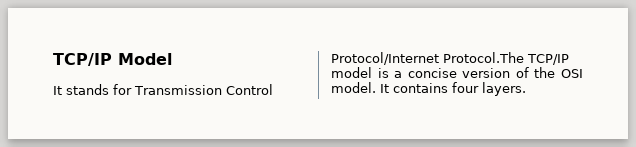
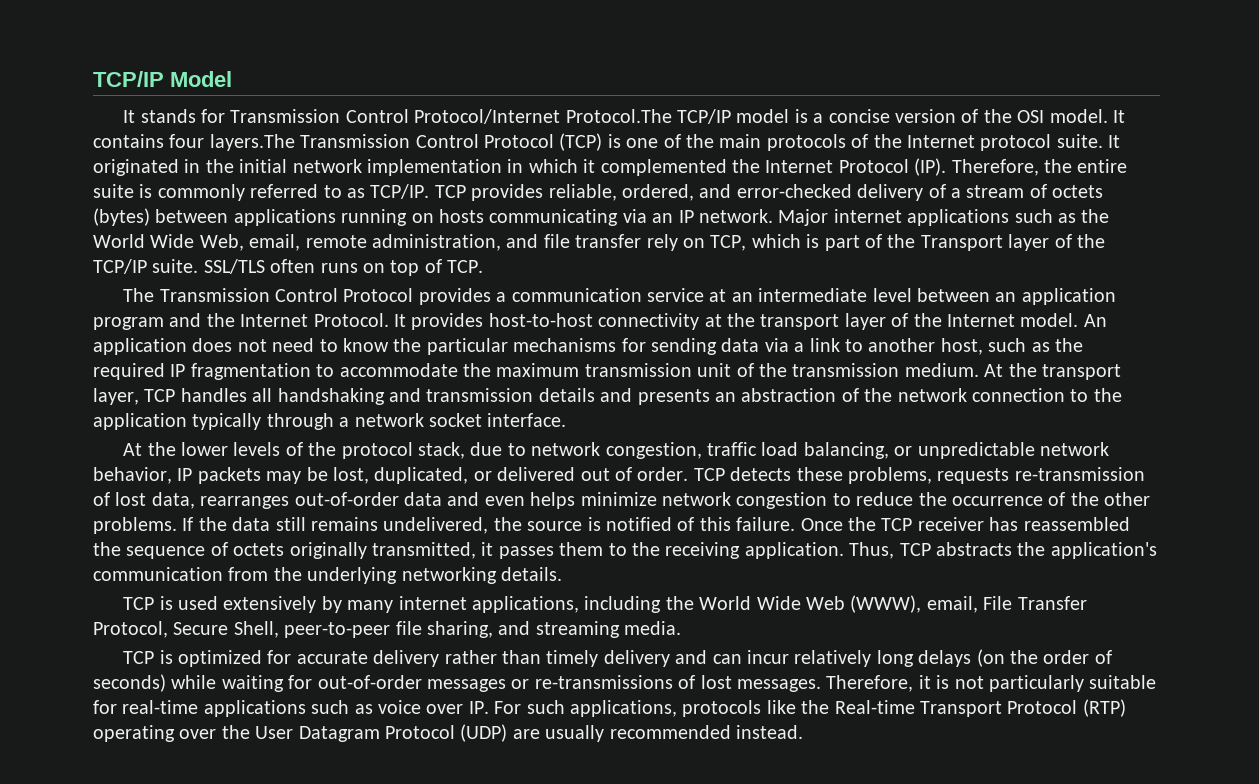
[482,82,526,96] layers. -> [209,133,1121,151] [93,158,1128,176] [93,184,1104,201] [93,208,1110,226] [93,234,1105,251] [93,259,484,276] [123,288,1116,305] [93,313,1107,330] [93,338,1083,355] [93,363,1121,380] [93,388,1122,405] [93,413,567,430] [123,442,1109,459] [93,467,1145,484] [93,492,1151,509] [93,517,1130,534] [93,542,1157,559] [93,567,562,584] [123,595,1087,613] [93,621,682,638] [123,649,1112,667] [93,674,1157,692] [93,699,1126,717] [93,724,803,742] layers.The Transmission Control Protocol (TCP) is one of the main protocols of the Internet protocol suite. It originated in the initial network implementation in which it complemented the Internet Protocol (IP). Therefore, the entire suite is commonly referred to as TCP/IP. TCP provides reliable, ordered, and error-checked delivery of a stream of octets (bytes) between applications running on hosts communicating via an IP network. Major internet applications such as the World Wide Web, email, remote administration, and file transfer rely on TCP, which is part of the Transport layer of the TCP/IP suite. SSL/TLS often runs on top of TCP. // The Transmission Control Protocol provides a communication service at an intermediate level between an application program and the Internet Protocol. It provides host-to-host connectivity at the transport layer of the Internet model. An application does not need to know the particular mechanisms for sending data via a link to another host, such as the required IP fragmentation to accommodate the maximum transmission unit of the transmission medium. At the transport layer, TCP handles all handshaking and transmission details and presents an abstraction of the network connection to the application typically through a network socket interface. // At the lower levels of the protocol stack, due to network congestion, traffic load balancing, or unpredictable network behavior, IP packets may be lost, duplicated, or delivered out of order. TCP detects these problems, requests re-transmission of lost data, rearranges out-of-order data and even helps minimize network congestion to reduce the occurrence of the other problems. If the data still remains undelivered, the source is notified of this failure. Once the TCP receiver has reassembled the sequence of octets originally transmitted, it passes them to the receiving application. Thus, TCP abstracts the application's communication from the underlying networking details. // TCP is used extensively by many internet applications, including the World Wide Web (WWW), email, File Transfer Protocol, Secure Shell, peer-to-peer file sharing, and streaming media. // TCP is optimized for accurate delivery rather than timely delivery and can incur relatively long delays (on the order of seconds) while waiting for out-of-order messages or re-transmissions of lost messages. Therefore, it is not particularly suitable for real-time applications such as voice over IP. For such applications, protocols like the Real-time Transport Protocol (RTP) operating over the User Datagram Protocol (UDP) are usually recommended instead.

